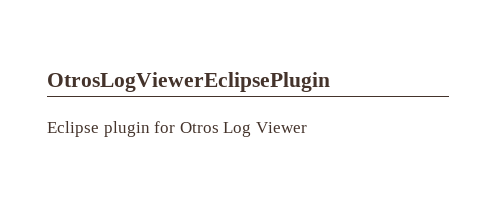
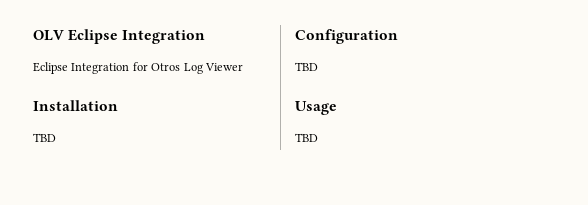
[47,72,330,92] [47,121,150,137] OtrosLogViewerEclipsePlugin // Eclipse plugin -> [33,29,206,44] [33,62,130,74] OLV Eclipse Integration // Eclipse Integration
(307, 127) none -> [33,100,118,111] [33,133,56,142] [295,29,398,44] [295,62,318,71] [295,101,337,115] [295,133,318,142] // Installation // TBD // Configuration // TBD // Usage // TBD

